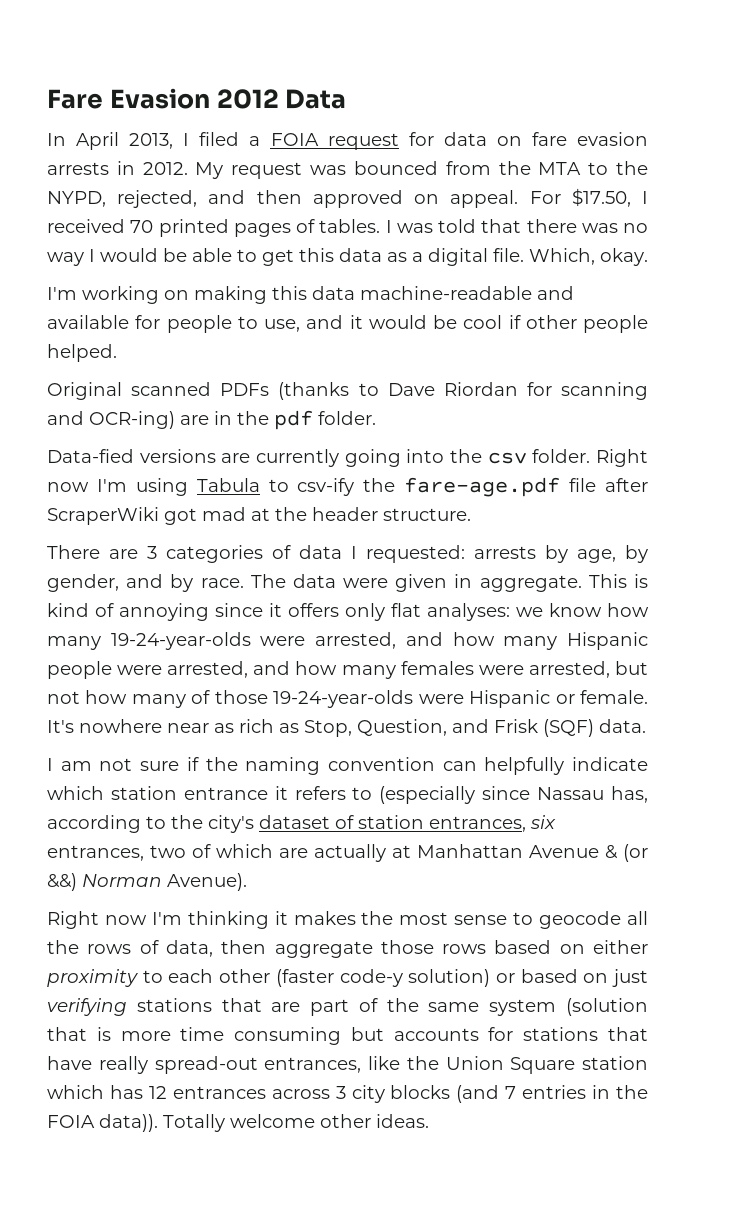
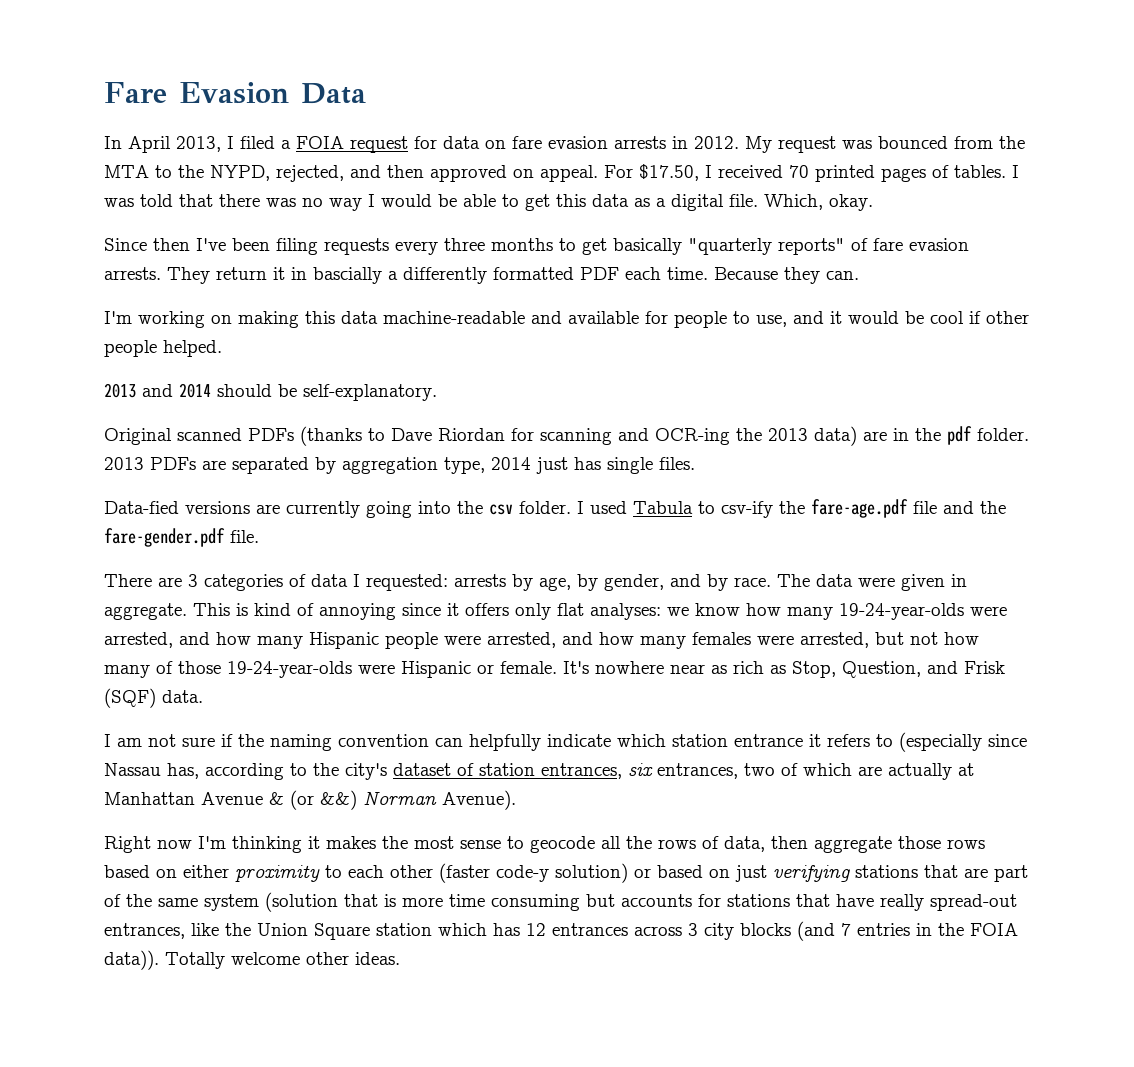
[216,89,279,109] 2012 -> (289, 93) none
(648, 257) none -> [104,238,969,255] [104,267,859,284] // Since then I've been filing requests every three months to get basically "quarterly reports" of fare evasion arrests. They return it in bascially a differently formatted PDF each time. Because they can.
(117, 353) none -> [104,383,437,401] // 2013 and 2014 should be self-explanatory.
[89,411,175,429] OCR-ing) -> [655,426,857,446] OCR-ing the 2013 data)
(376, 418) none -> [104,457,695,474] 2013 PDFs are separated by aggregation type, 2014 just has single files.
[596,449,649,467] [47,478,188,496] Right now I'm using -> [577,501,627,514] I used
[605,478,649,492] [47,507,471,525] after ScraperWiki got mad at the header structure. -> [943,501,1006,514] [104,528,259,547] and the fare-gender.pdf file.

